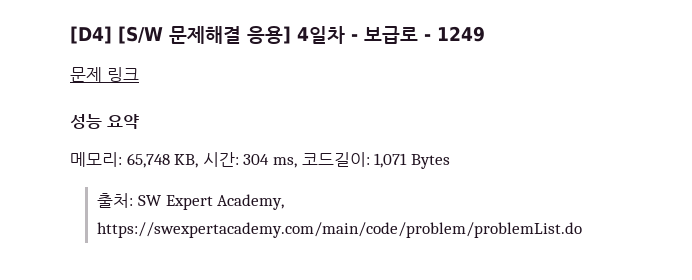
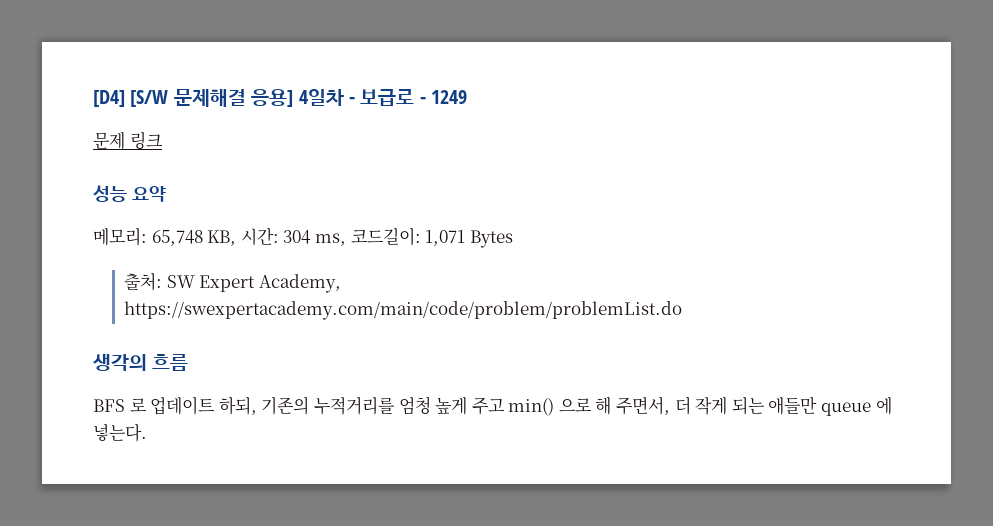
(583, 230) none -> [92,354,189,371] [93,396,892,416] [93,424,147,442] // 생각의 흐름 // BFS 로 업데이트 하되, 기존의 누적거리를 엄청 높게 주고 min() 으로 해 주면서, 더 작게 되는 애들만 queue 에 넣는다.

